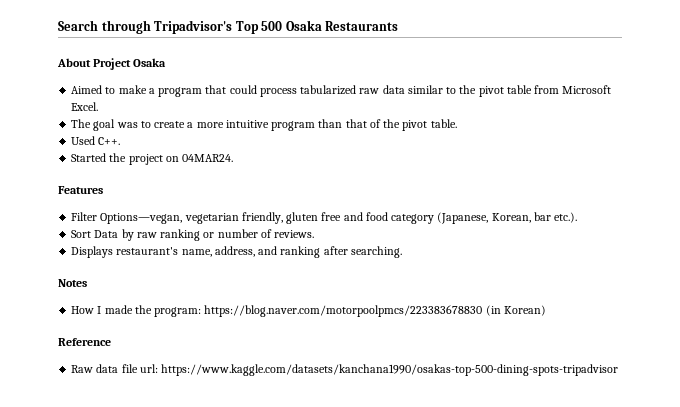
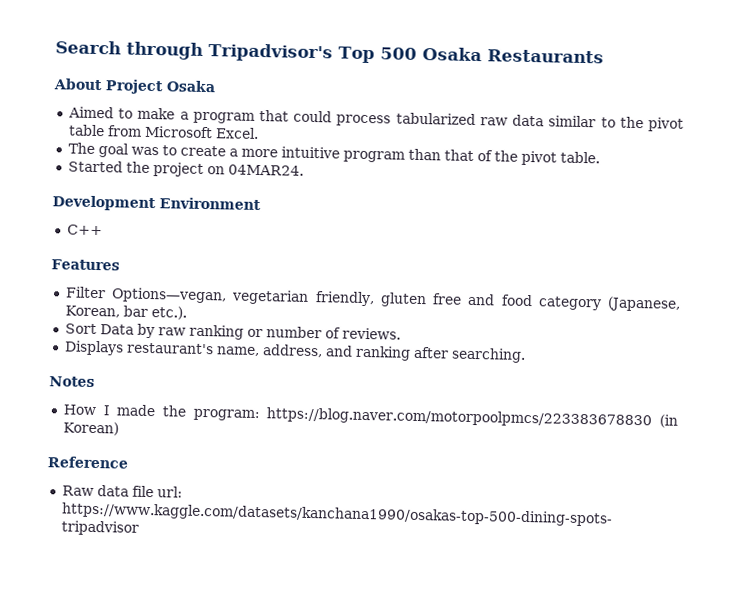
[71,136,121,145] // Used C++. -> (600, 157) none
(234, 158) none -> [52,195,261,212] [66,224,103,236] // Development Environment // C++

